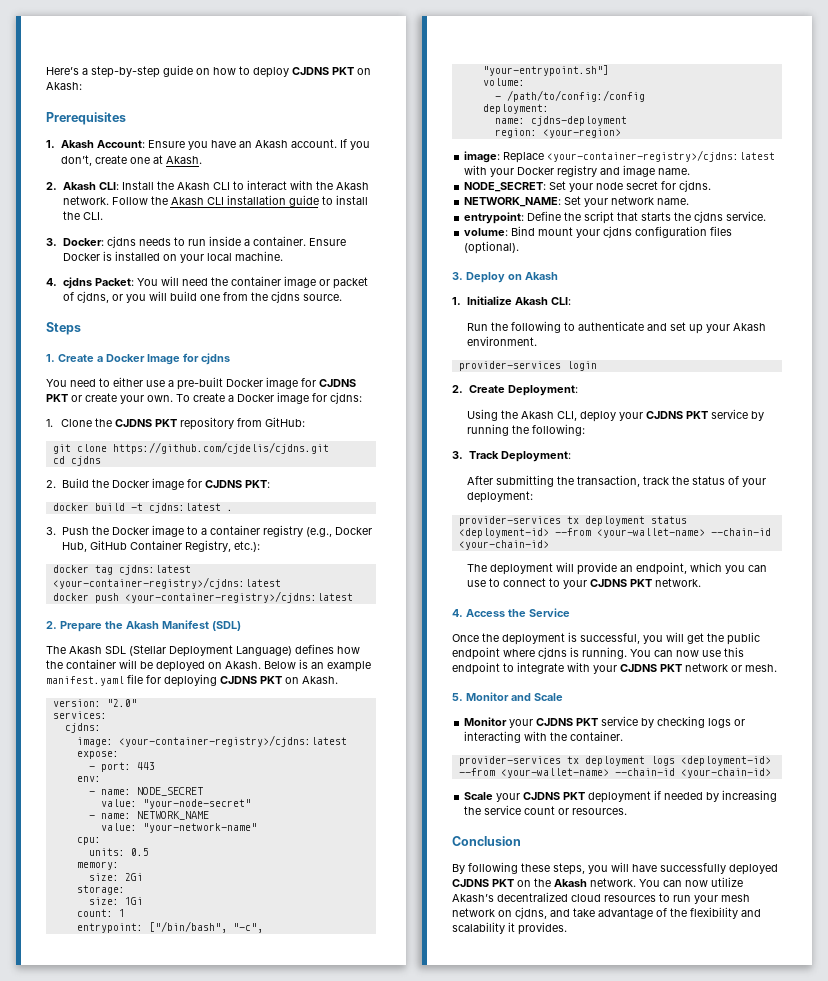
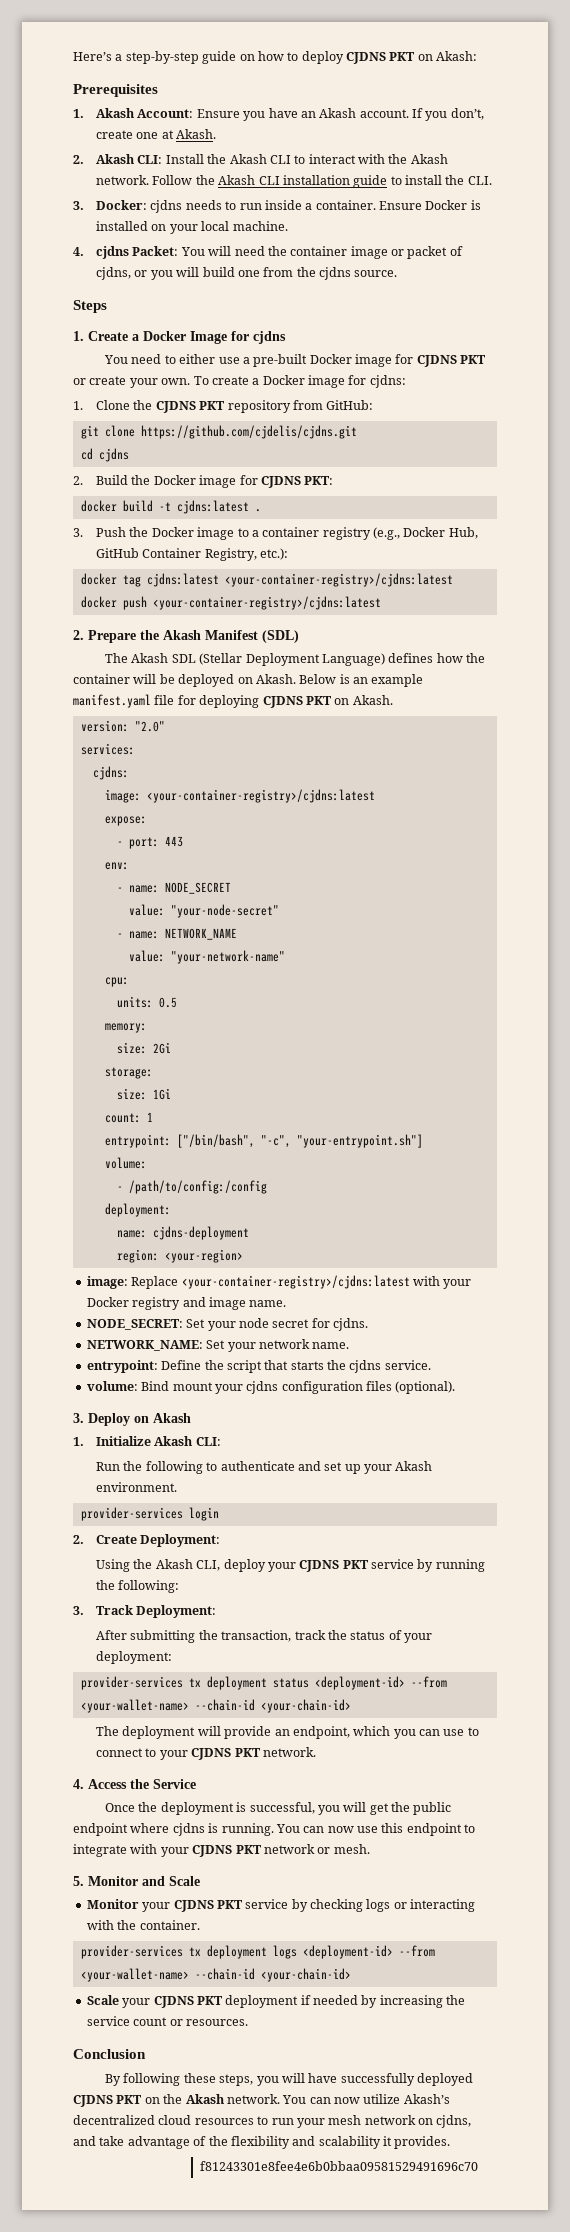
(567, 928) none -> [200,2161,479,2171] // f81243301e8fee4e6b0bbaa09581529491696c70

